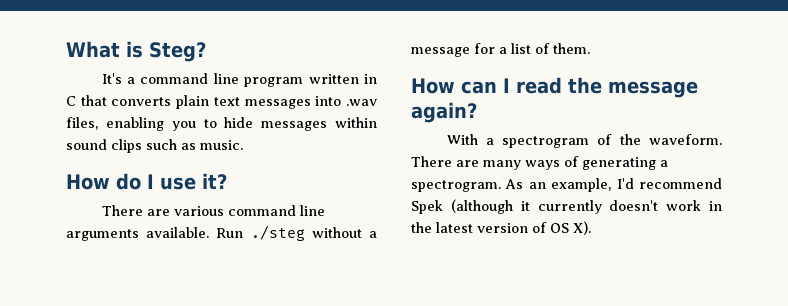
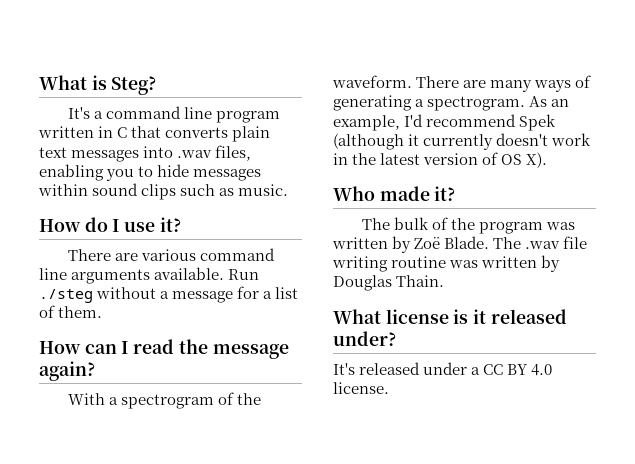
(591, 228) none -> [333,186,456,201] [362,217,576,234] [332,236,588,253] [332,255,561,272] [333,275,445,291] [333,309,567,324] [333,331,396,346] [333,362,553,376] [333,382,389,394] // Who made it? // The bulk of the program was written by Zoë Blade. The .wav file writing routine was written by Douglas Thain. // What license is it released under? // It's released under a CC BY 4.0 license.

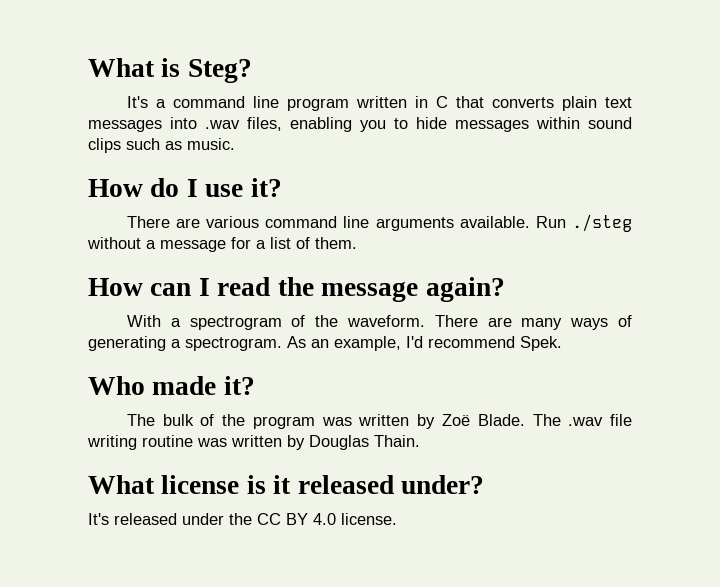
[519,114,557,131] [333,133,592,150] [333,152,548,168] Spek (although it currently doesn't work in the latest version of OS X). -> [520,336,562,351] Spek.
[471,367,481,375] a -> [229,513,252,525] the

